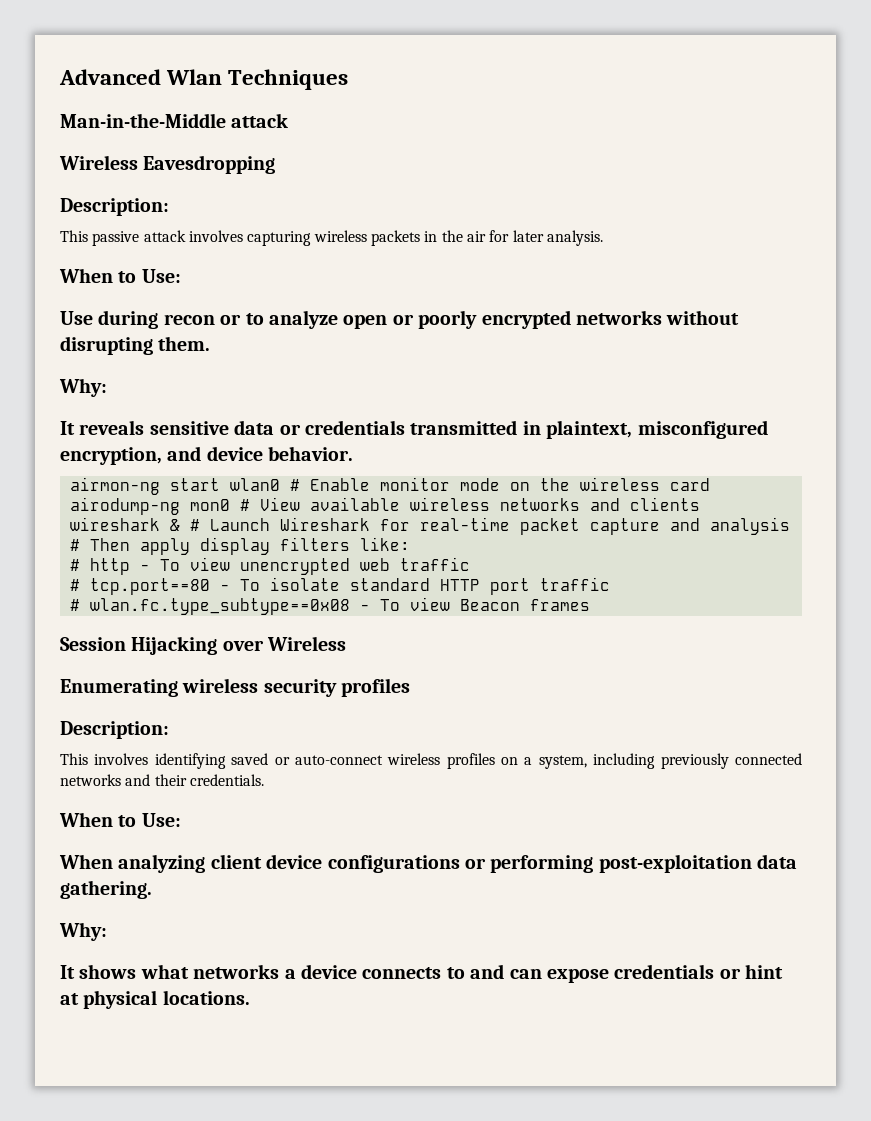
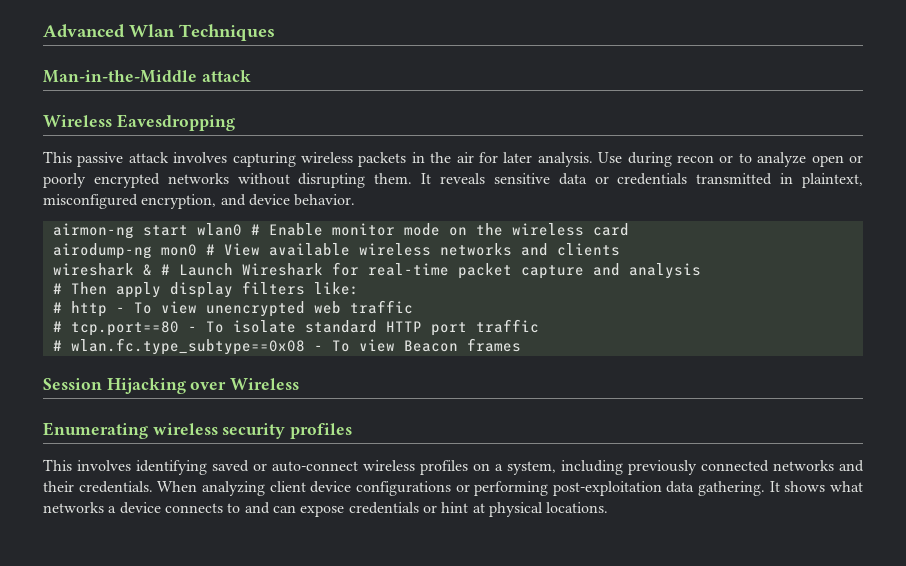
[60,198,169,216] // Description: -> (235, 122) none
[59,268,181,283] // When to Use: // -> (593, 159) none
[59,378,107,397] // Why: // -> (413, 178) none
[60,721,169,739] // Description: -> (353, 431) none
[59,812,181,827] // When to Use: // -> (153, 487) none
[59,922,107,941] // Why: // -> (766, 488) none

